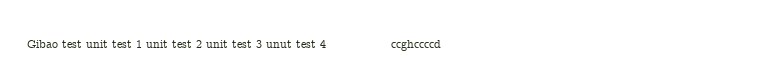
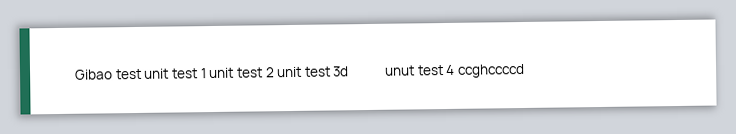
[256,40,262,48] 3 -> [332,66,350,77] 3d

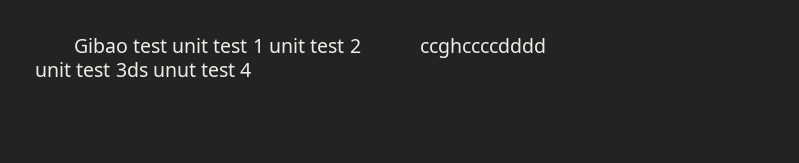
[332,66,350,77] 3d -> [115,62,148,77] 3ds
[456,63,525,78] ccghccccd -> [420,38,546,58] ccghccccdddd

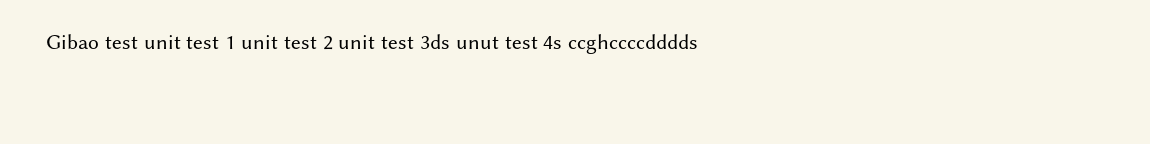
[240,63,252,77] [420,38,546,58] 4 ccghccccdddd -> [543,34,699,54] 4s ccghccccdddds

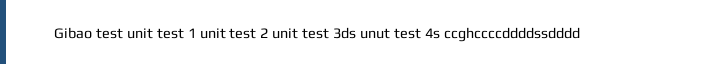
[568,34,699,54] ccghccccdddds -> [443,27,580,42] ccghccccddddssdddd

